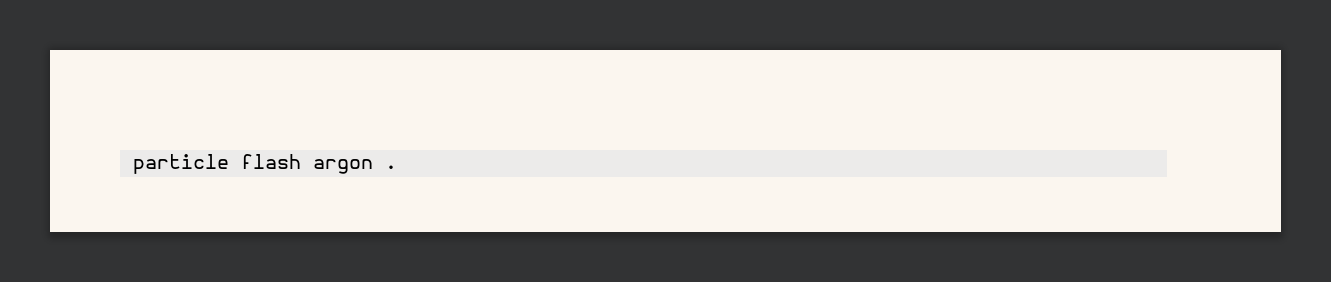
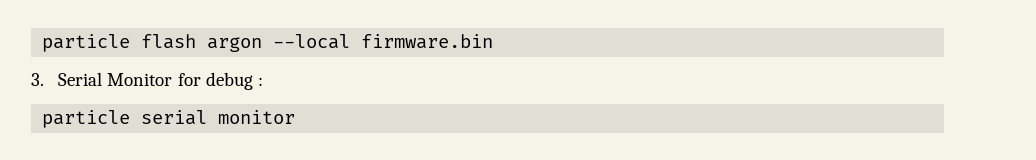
[384,165,397,169] . -> [273,34,494,49] [31,72,263,90] [42,110,296,128] --local firmware.bin // 3. Serial Monitor for debug : // particle serial monitor

